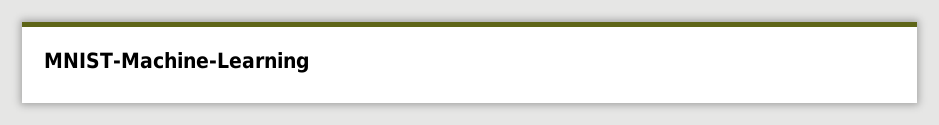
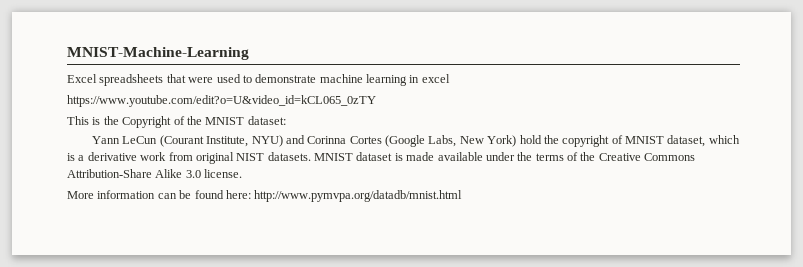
(310, 62) none -> [67,74,450,86] [67,95,376,107] [67,116,286,128] [92,135,740,147] [67,152,696,164] [67,169,243,178] [67,190,463,202] // Excel spreadsheets that were used to demonstrate machine learning in excel // https://www.youtube.com/edit?o=U&video_id=kCL065_0zTY // This is the Copyright of the MNIST dataset: // Yann LeCun (Courant Institute, NYU) and Corinna Cortes (Google Labs, New York) hold the copyright of MNIST dataset, which is a derivative work from original NIST datasets. MNIST dataset is made available under the terms of the Creative Commons Attribution-Share Alike 3.0 license. // More information can be found here: http://www.pymvpa.org/datadb/mnist.html

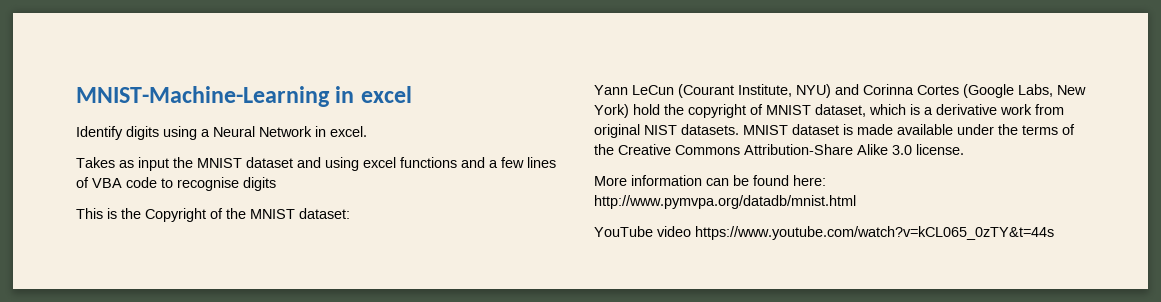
[67,74,450,86] [67,95,376,107] // Excel spreadsheets that were used to demonstrate machine learning in excel // https://www.youtube.com/edit?o=U&video_id=kCL065_0zTY -> [335,86,412,103] [76,126,367,140] [76,157,556,171] [76,177,276,191] in excel // Identify digits using a Neural Network in excel. // Takes as input the MNIST dataset and using excel functions and a few lines of VBA code to recognise digits
(463, 196) none -> [594,226,1054,240] // YouTube video https://www.youtube.com/watch?v=kCL065_0zTY&t=44s

